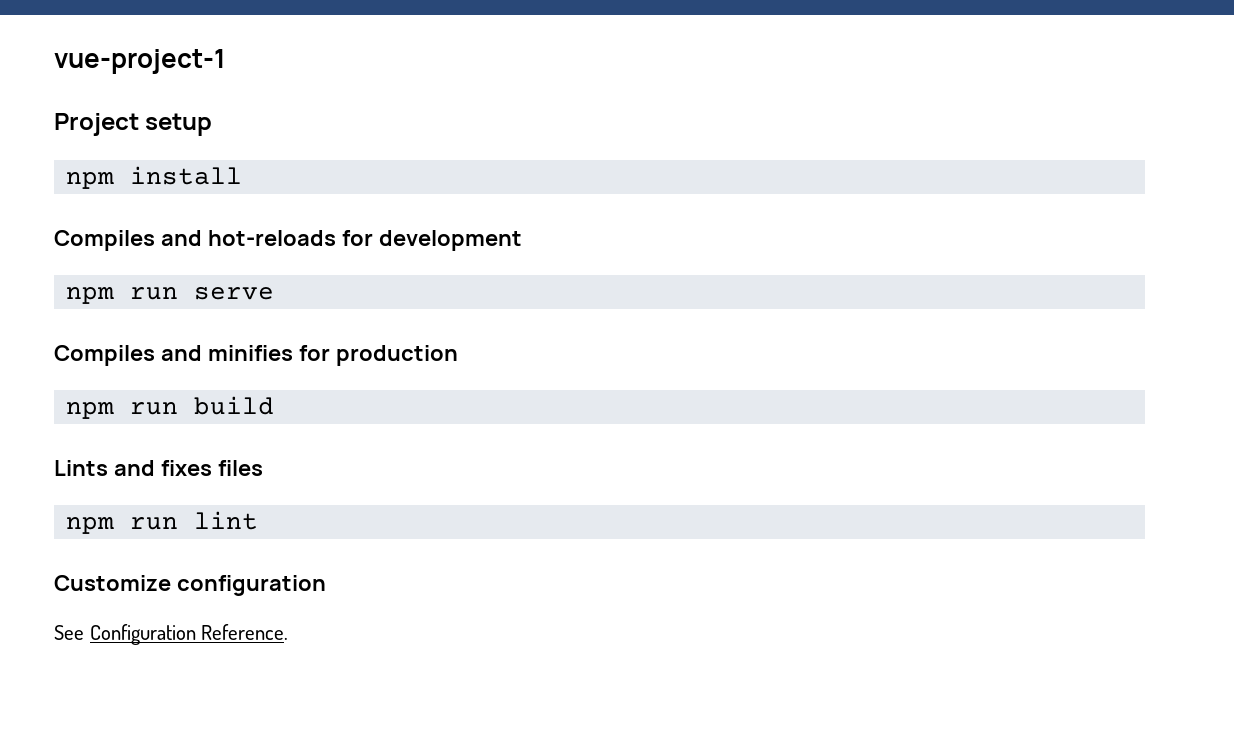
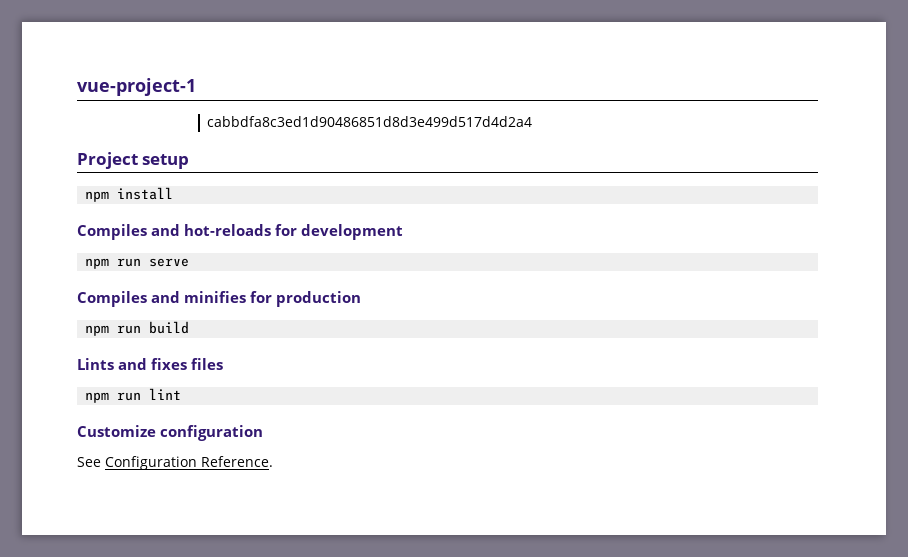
(225, 61) none -> [207,116,533,127] // cabbdfa8c3ed1d90486851d8d3e499d517d4d2a4

